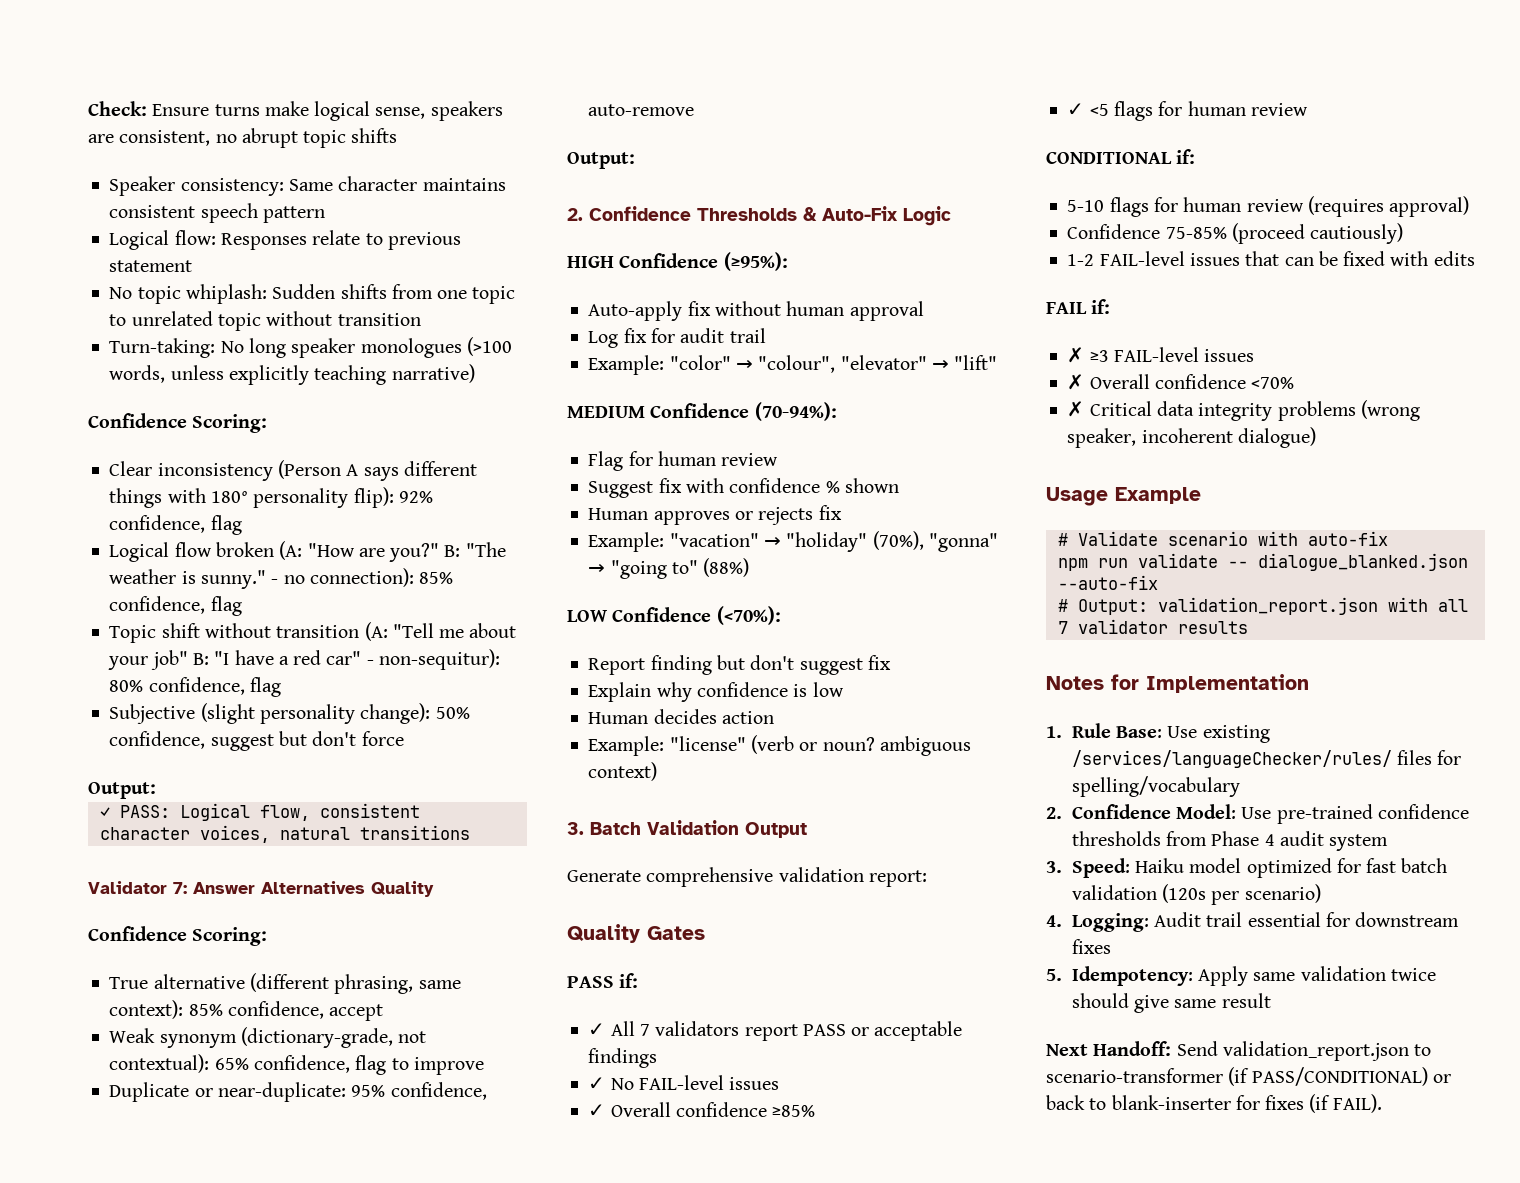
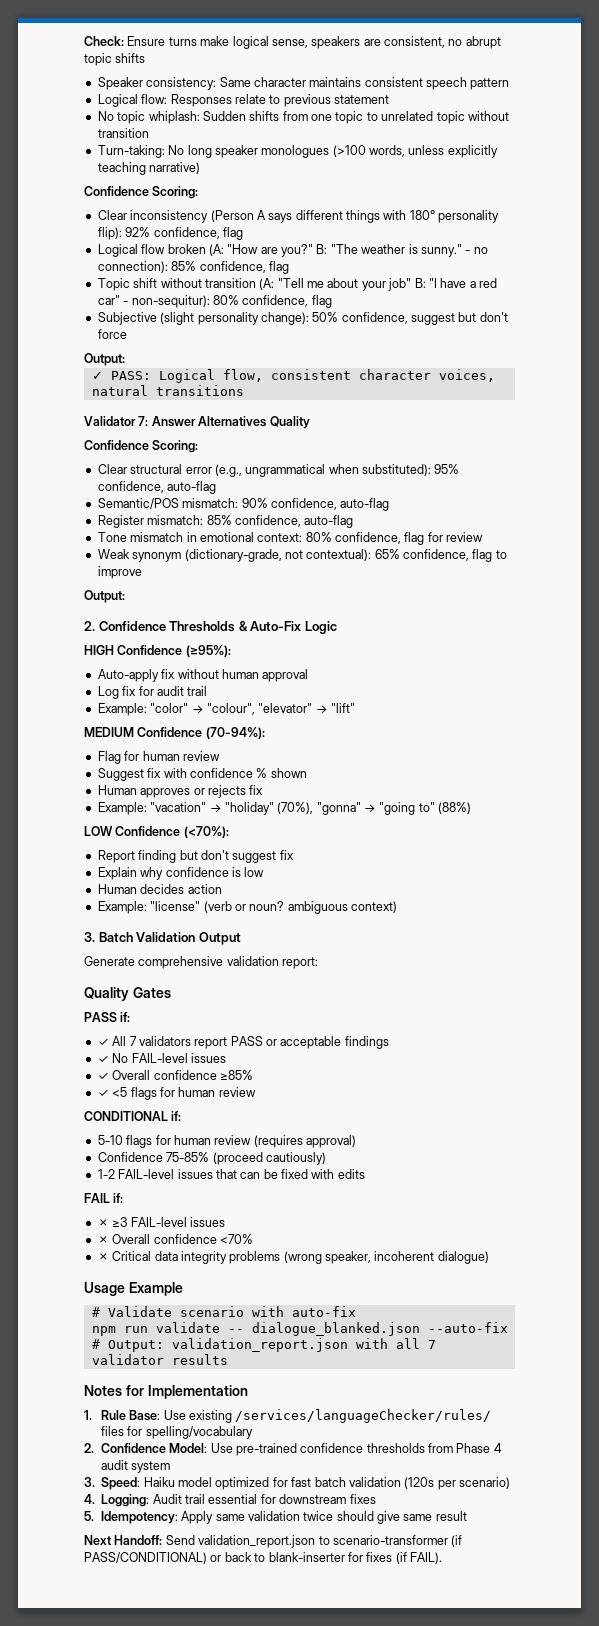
[109,973,461,994] [109,1000,384,1021] True alternative (different phrasing, same context): 85% confidence, accept -> [97,464,460,477] [97,481,217,494] [97,498,390,511] [97,515,354,528] [97,532,484,545] Clear structural error (e.g., ungrammatical when substituted): 95% confidence, auto-flag // Semantic/POS mismatch: 90% confidence, auto-flag // Register mismatch: 85% confidence, auto-flag // Tone mismatch in emotional context: 80% confidence, flag for review
[109,1082,487,1102] [588,104,695,116] // Duplicate or near-duplicate: 95% confidence, auto-remove -> (142, 572) none

